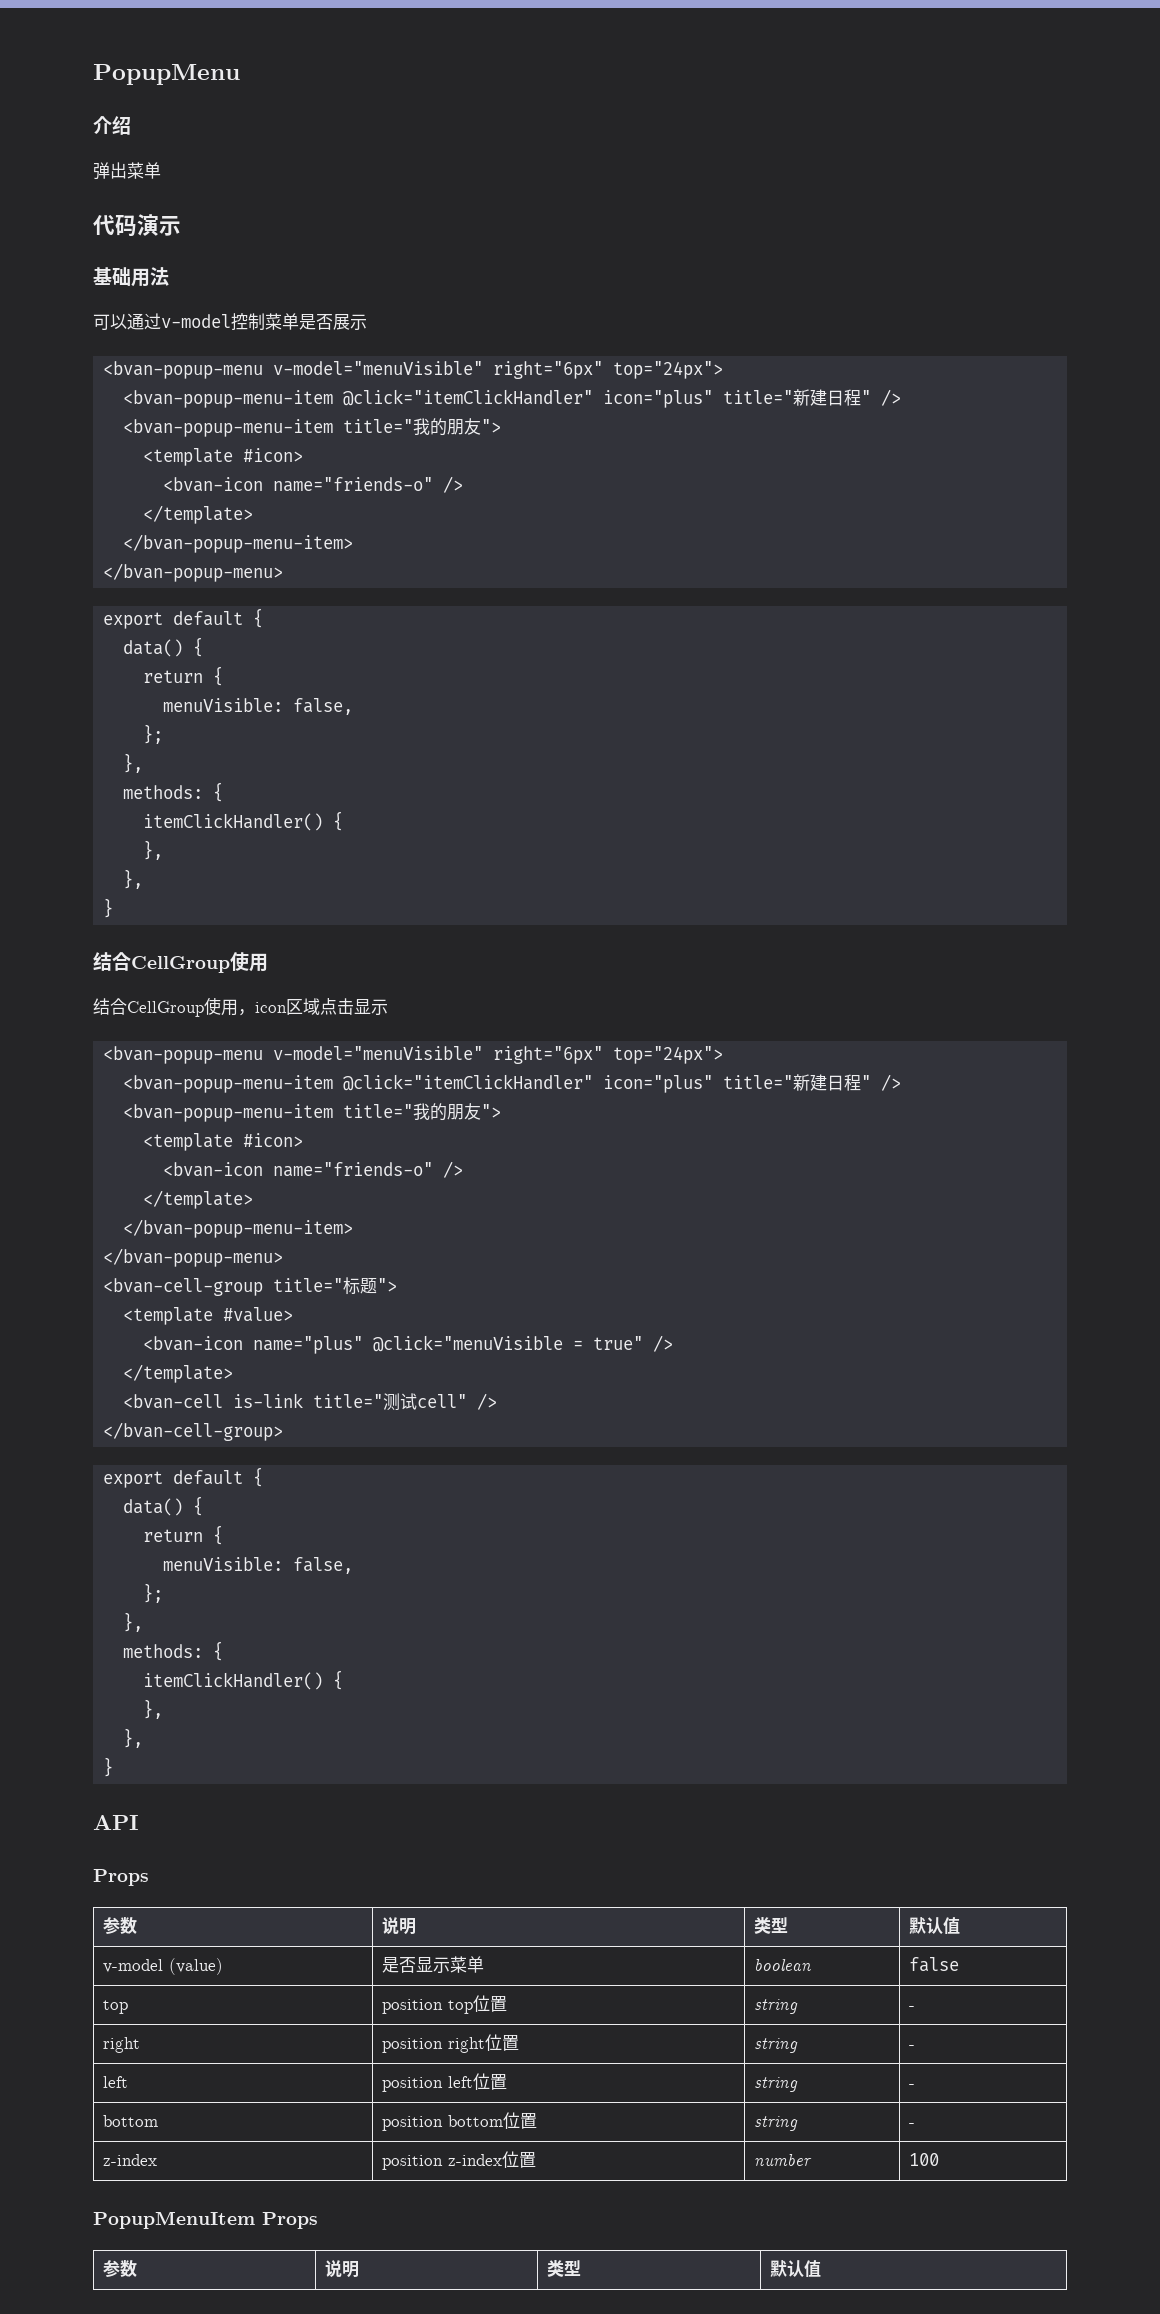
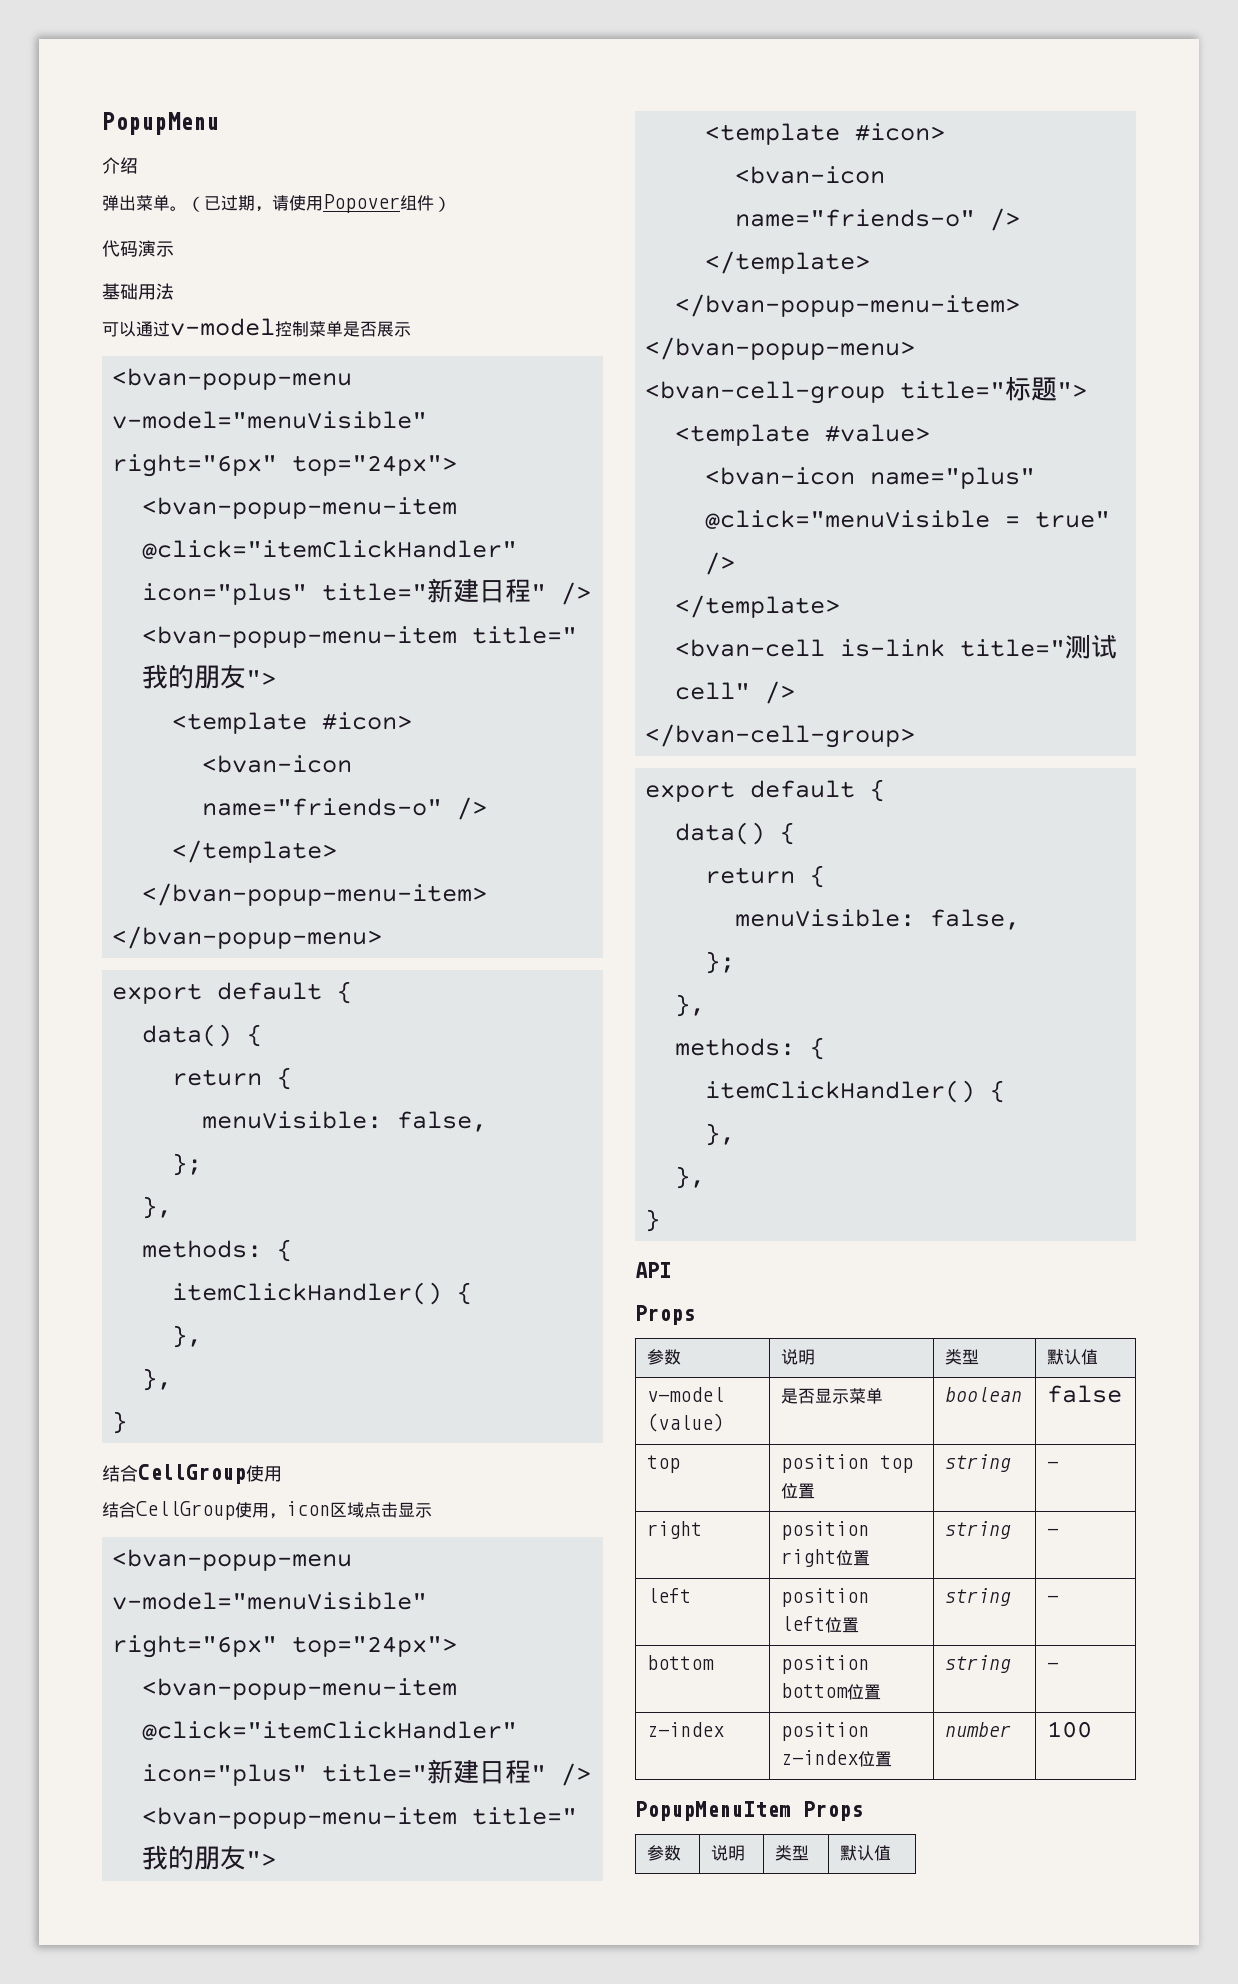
(161, 170) none -> [170,194,451,213] 。（已过期，请使用Popover组件）

